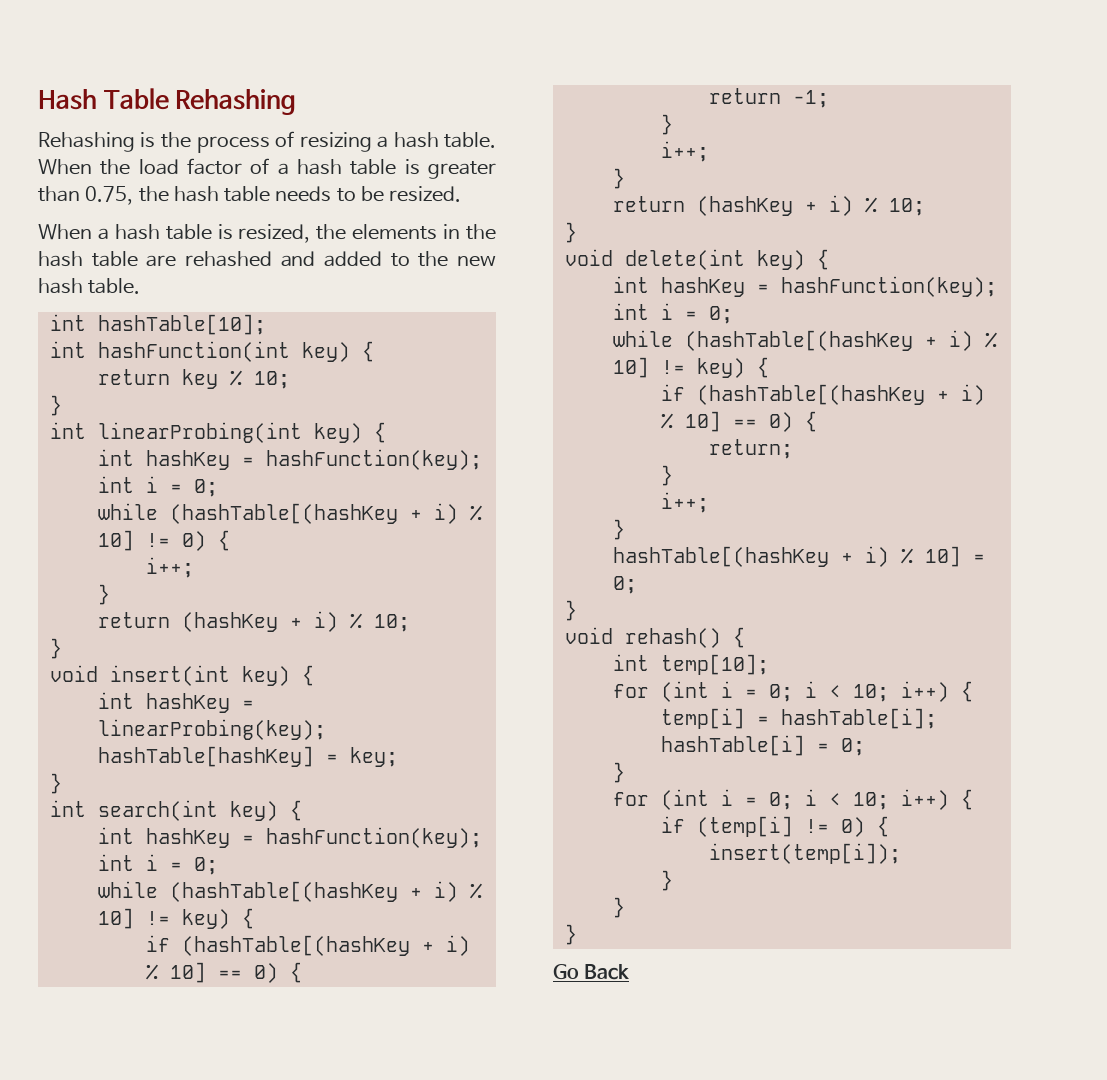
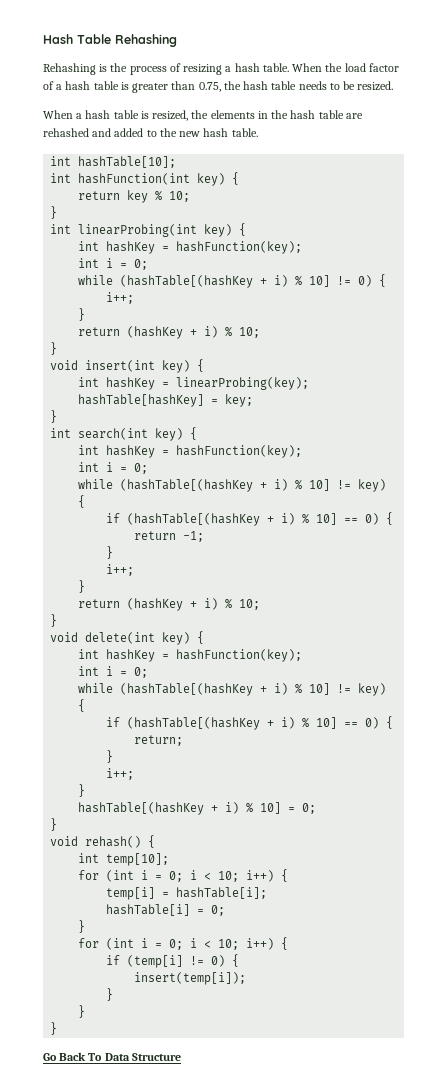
(630, 972) none -> [88,1053,181,1061] To Data Structure

